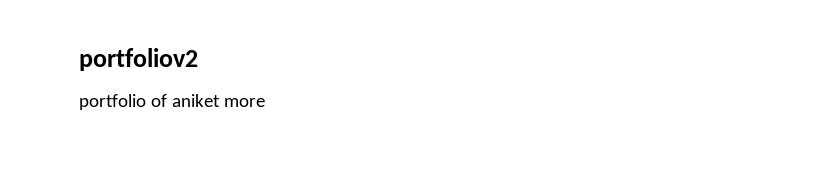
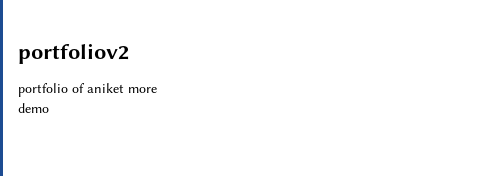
(265, 102) none -> [18,103,49,113] // demo

